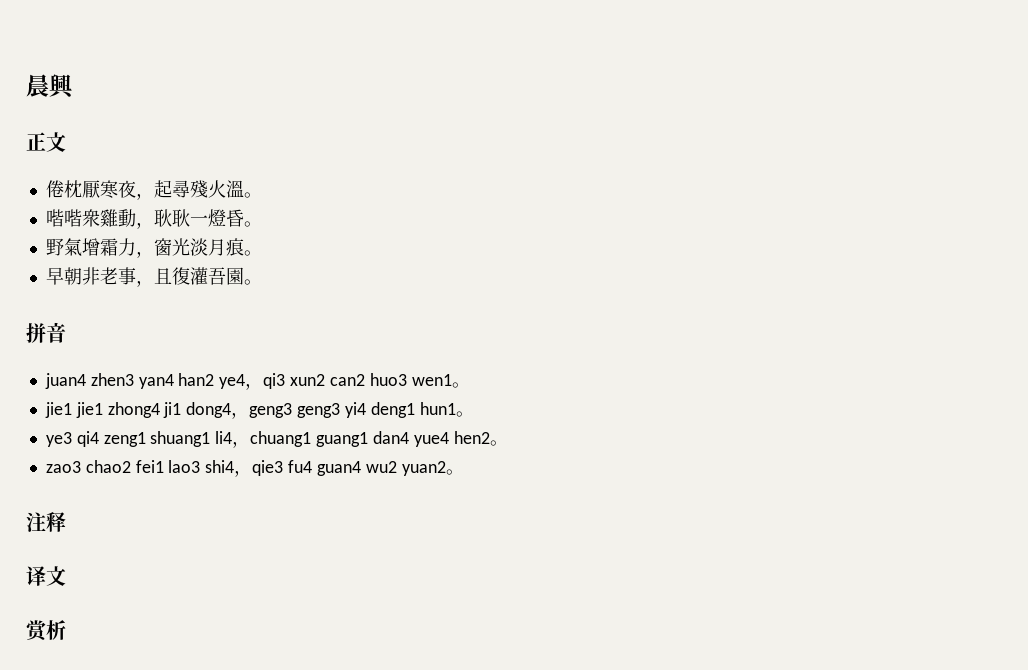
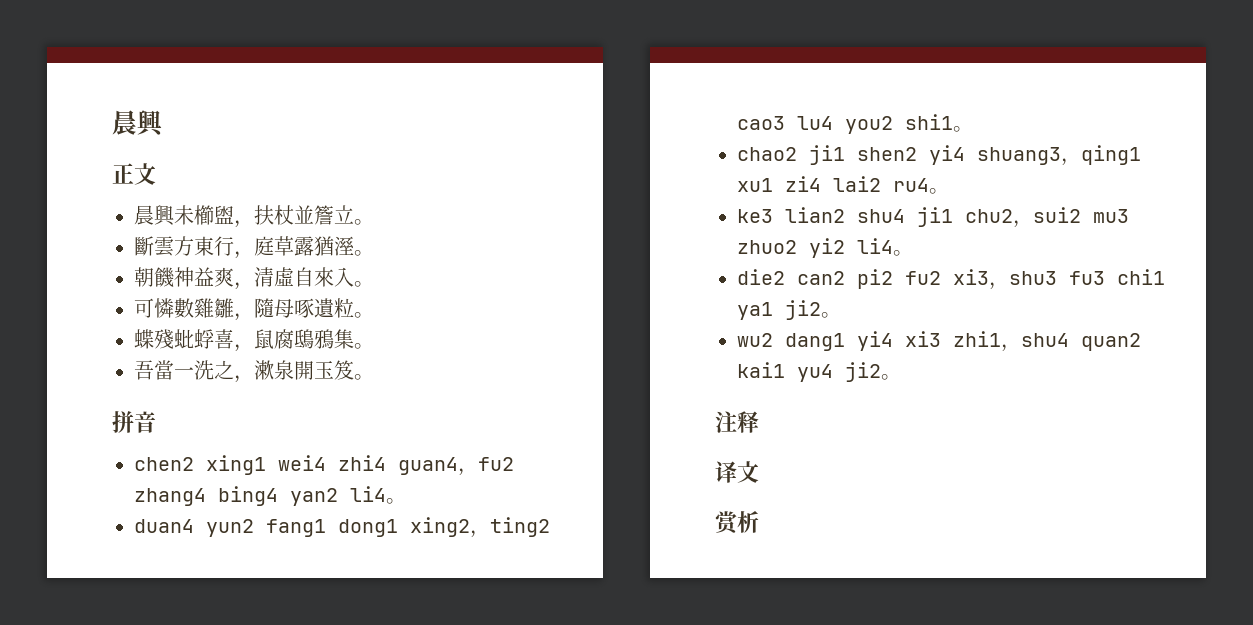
[45,180,262,200] [45,209,262,229] [45,238,262,258] [45,267,262,287] [26,322,66,343] [44,373,470,390] [44,402,474,419] [45,431,508,448] [45,460,446,477] 倦枕厭寒夜，起尋殘火溫。 // 喈喈衆雞動，耿耿一燈昏。 // 野氣增霜力，窗光淡月痕。 // 早朝非老事，且復灌吾園。 // 拼音 // juan4 zhen3 yan4 han2 ye4，qi3 xun2 can2 huo3 wen1。 // jie1 jie1 zhong4 ji1 dong4，geng3 geng3 yi4 deng1 hun1。 // ye3 qi4 zeng1 shuang1 li4，chuang1 guang1 dan4 yue4 hen2。 // zao3 chao2 fei1 lao3 shi4，qie3 fu4 guan4 wu2 yuan2 -> [134,205,374,228] [134,236,374,259] [134,267,374,290] [134,298,374,321] [134,329,374,352] [134,360,374,383] [112,411,156,433] [134,455,514,476] [134,486,406,506] [134,517,550,538] [737,114,973,134] [737,145,1141,166] [737,176,949,194] [737,207,1129,228] [737,238,913,258] [737,269,1165,290] [737,300,841,320] [737,331,1141,352] [737,362,881,382] 晨興未櫛盥，扶杖並簷立。 // 斷雲方東行，庭草露猶溼。 // 朝饑神益爽，清虛自來入。 // 可憐數雞雛，隨母啄遺粒。 // 蝶殘蚍蜉喜，鼠腐鴟鴉集。 // 吾當一洗之，漱泉開玉笈。 // 拼音 // chen2 xing1 wei4 zhi4 guan4，fu2 zhang4 bing4 yan2 li4。 // duan4 yun2 fang1 dong1 xing2，ting2 cao3 lu4 you2 shi1。 // chao2 ji1 shen2 yi4 shuang3，qing1 xu1 zi4 lai2 ru4。 // ke3 lian2 shu4 ji1 chu2，sui2 mu3 zhuo2 yi2 li4。 // die2 can2 pi2 fu2 xi3，shu3 fu3 chi1 ya1 ji2。 // wu2 dang1 yi4 xi3 zhi1，shu4 quan2 kai1 yu4 ji2

